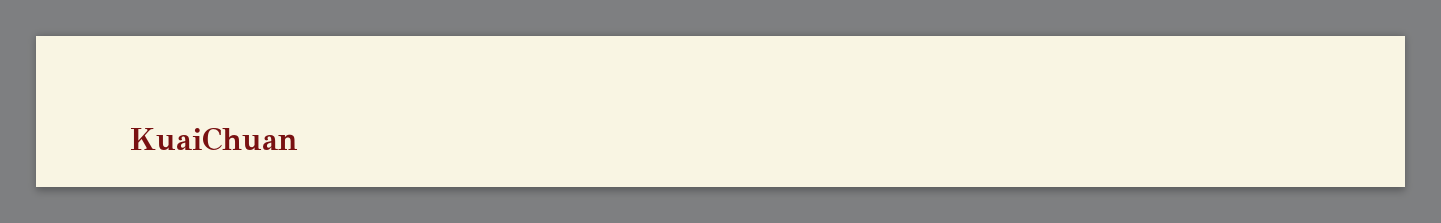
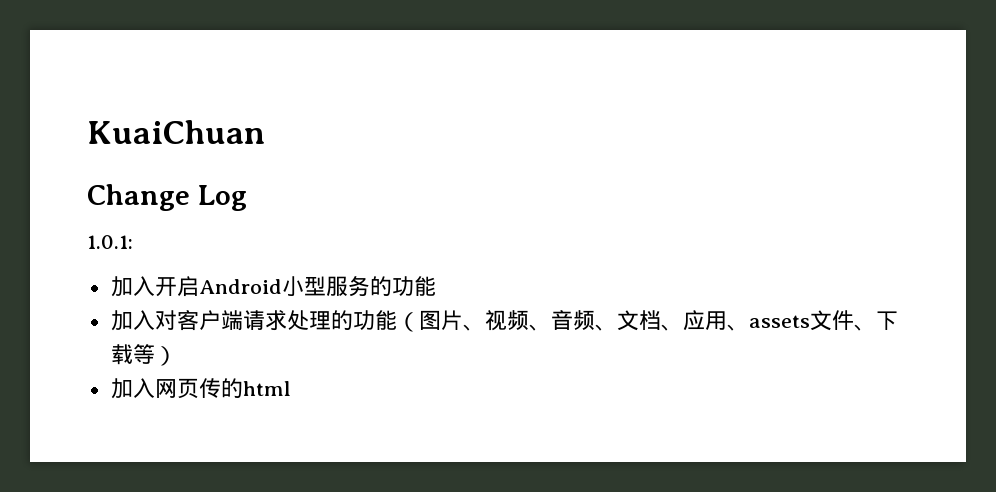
(298, 139) none -> [87,184,247,211] [87,235,133,249] [110,276,436,297] [110,310,898,332] [110,344,177,366] [110,378,291,399] // Change Log // 1.0.1: // 加入开启Android小型服务的功能 // 加入对客户端请求处理的功能（图片、视频、音频、文档、应用、assets文件、下载等） // 加入网页传的html

